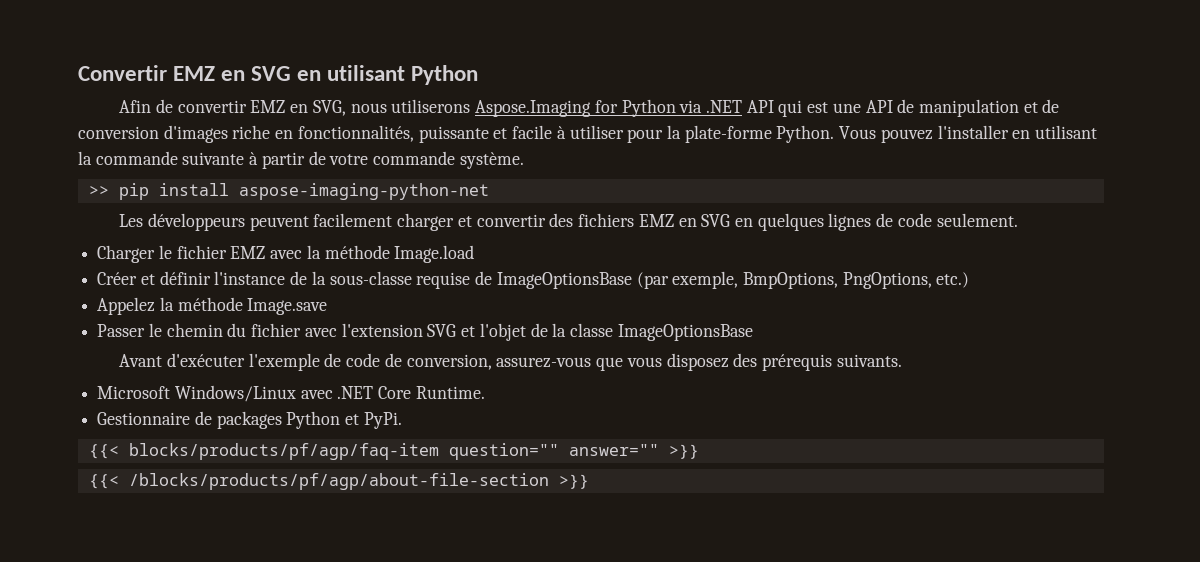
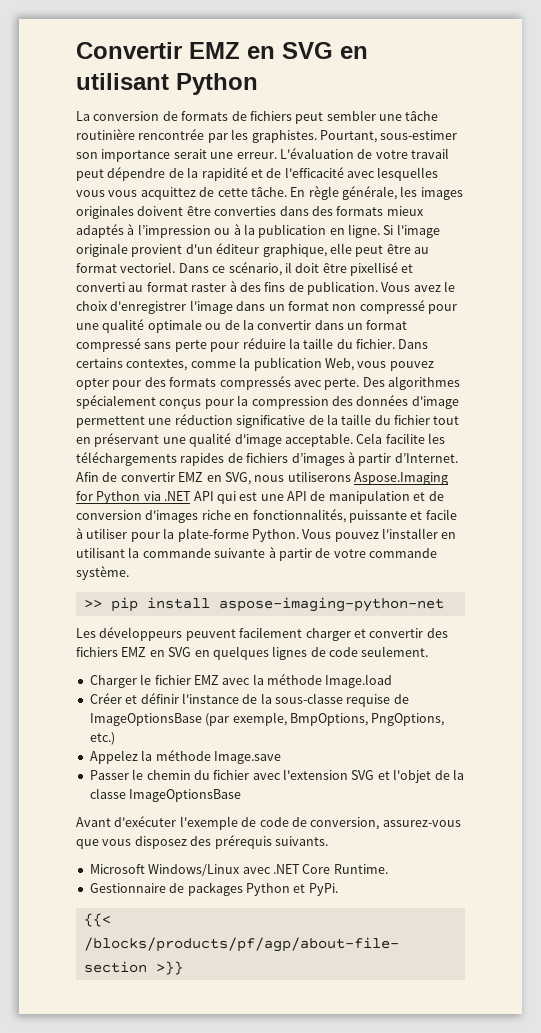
(479, 75) none -> [76,110,439,124] [76,129,458,143] [76,148,449,162] [76,167,439,181] [76,186,463,200] [76,205,424,219] [76,224,440,238] [76,243,429,257] [76,262,414,276] [76,281,456,295] [76,300,457,314] [76,319,408,333] [76,338,429,352] [76,357,434,371] [76,376,460,390] [76,395,459,409] [76,414,460,428] [76,433,445,447] [76,452,458,466] La conversion de formats de fichiers peut sembler une tâche routinière rencontrée par les graphistes. Pourtant, sous-estimer son importance serait une erreur. L'évaluation de votre travail peut dépendre de la rapidité et de l'efficacité avec lesquelles vous vous acquittez de cette tâche. En règle générale, les images originales doivent être converties dans des formats mieux adaptés à l’impression ou à la publication en ligne. Si l'image originale provient d'un éditeur graphique, elle peut être au format vectoriel. Dans ce scénario, il doit être pixellisé et converti au format raster à des fins de publication. Vous avez le choix d'enregistrer l'image dans un format non compressé pour une qualité optimale ou de la convertir dans un format compressé sans perte pour réduire la taille du fichier. Dans certains contextes, comme la publication Web, vous pouvez opter pour des formats compressés avec perte. Des algorithmes spécialement conçus pour la compression des données d'image permettent une réduction significative de la taille du fichier tout en préservant une qualité d'image acceptable. Cela facilite les téléchargements rapides de fichiers d’images à partir d’Internet.
[88,443,699,460] // {{< blocks/products/pf/agp/faq-item question="" answer="" >}} -> (338, 889) none

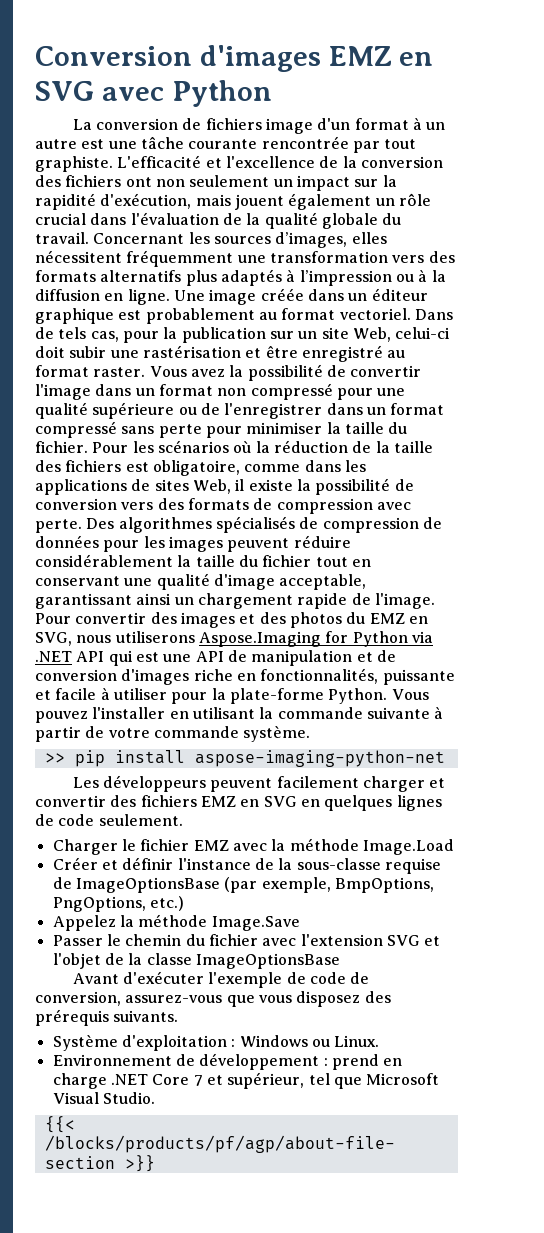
[76,42,368,59] [76,73,169,90] Convertir EMZ en SVG en utilisant -> [35,45,434,72] [35,81,164,101] Conversion d'images EMZ en SVG avec
[181,110,376,124] formats de fichiers peut sembler -> [205,117,446,134] [35,139,105,149] fichiers image d'un format à un autre est
[76,129,135,140] routinière -> [188,139,258,149] courante
[231,129,458,143] [76,148,449,162] [76,167,439,181] [76,186,463,200] [76,205,424,219] les graphistes. Pourtant, sous-estimer son importance serait une erreur. L'évaluation de votre travail peut dépendre de la rapidité et de l'efficacité avec lesquelles vous vous acquittez de cette tâche. En règle générale, les images originales doivent être converties dans des formats mieux -> [384,139,417,149] [35,155,443,172] [35,175,397,191] [35,193,431,210] [35,212,402,229] [35,232,387,248] [35,250,455,267] [35,270,217,286] tout graphiste. L'efficacité et l'excellence de la conversion des fichiers ont non seulement un impact sur la rapidité d'exécution, mais jouent également un rôle crucial dans l'évaluation de la qualité globale du travail. Concernant les sources d’images, elles nécessitent fréquemment une transformation vers des formats alternatifs plus
[258,224,327,238] publication -> [35,289,100,301] diffusion
[383,224,440,238] [76,243,429,257] [76,262,414,276] [76,281,456,295] [76,301,187,314] Si l'image originale provient d'un éditeur graphique, elle peut être au format vectoriel. Dans ce scénario, il doit être pixellisé et converti au format raster à des fins de publication. Vous avez le choix d'enregistrer -> [173,288,428,305] [35,308,453,324] [35,327,451,343] [35,345,406,362] [35,364,422,381] Une image créée dans un éditeur graphique est probablement au format vectoriel. Dans de tels cas, pour la publication sur un site Web, celui-ci doit subir une rastérisation et être enregistré au format raster. Vous avez la possibilité de convertir
[147,319,202,333] optimale -> [92,402,175,419] supérieure
[242,319,312,330] la convertir -> [224,403,323,419] l'enregistrer
[242,338,286,349] réduire -> [246,422,323,434] minimiser
[398,339,429,349] [76,357,434,371] [76,376,460,390] [76,395,459,409] [76,414,324,428] Dans certains contextes, comme la publication Web, vous pouvez opter pour des formats compressés avec perte. Des algorithmes spécialement conçus pour la compression des données d'image permettent une réduction significative de -> [92,440,433,453] [35,460,366,476] [35,478,414,495] [35,498,411,514] [35,516,442,533] [35,535,351,552] [35,554,173,567] Pour les scénarios où la réduction de la taille des fichiers est obligatoire, comme dans les applications de sites Web, il existe la possibilité de conversion vers des formats de compression avec perte. Des algorithmes spécialisés de compression de données pour les images peuvent réduire considérablement
[94,433,160,447] préservant -> [35,576,120,586] conservant
[284,433,445,447] [76,452,458,466] [76,472,175,482] acceptable. Cela facilite les téléchargements rapides de fichiers d’images à partir d’Internet. Afin de convertir -> [279,574,367,590] [35,593,435,609] [35,612,366,628] acceptable, garantissant ainsi un chargement rapide de l'image. Pour convertir des images et des photos du
[325,674,393,688] Image.load -> [362,839,454,855] Image.Load
[213,751,281,764] Image.save -> [211,916,300,931] Image.Save
[89,864,388,877] [89,882,338,896] Microsoft Windows/Linux avec .NET Core Runtime. // Gestionnaire de packages Python et PyPi. -> [52,1035,380,1051] [52,1053,403,1070] [52,1072,440,1089] [52,1092,155,1104] Système d'exploitation : Windows ou Linux. // Environnement de développement : prend en charge .NET Core 7 et supérieur, tel que Microsoft Visual Studio.

